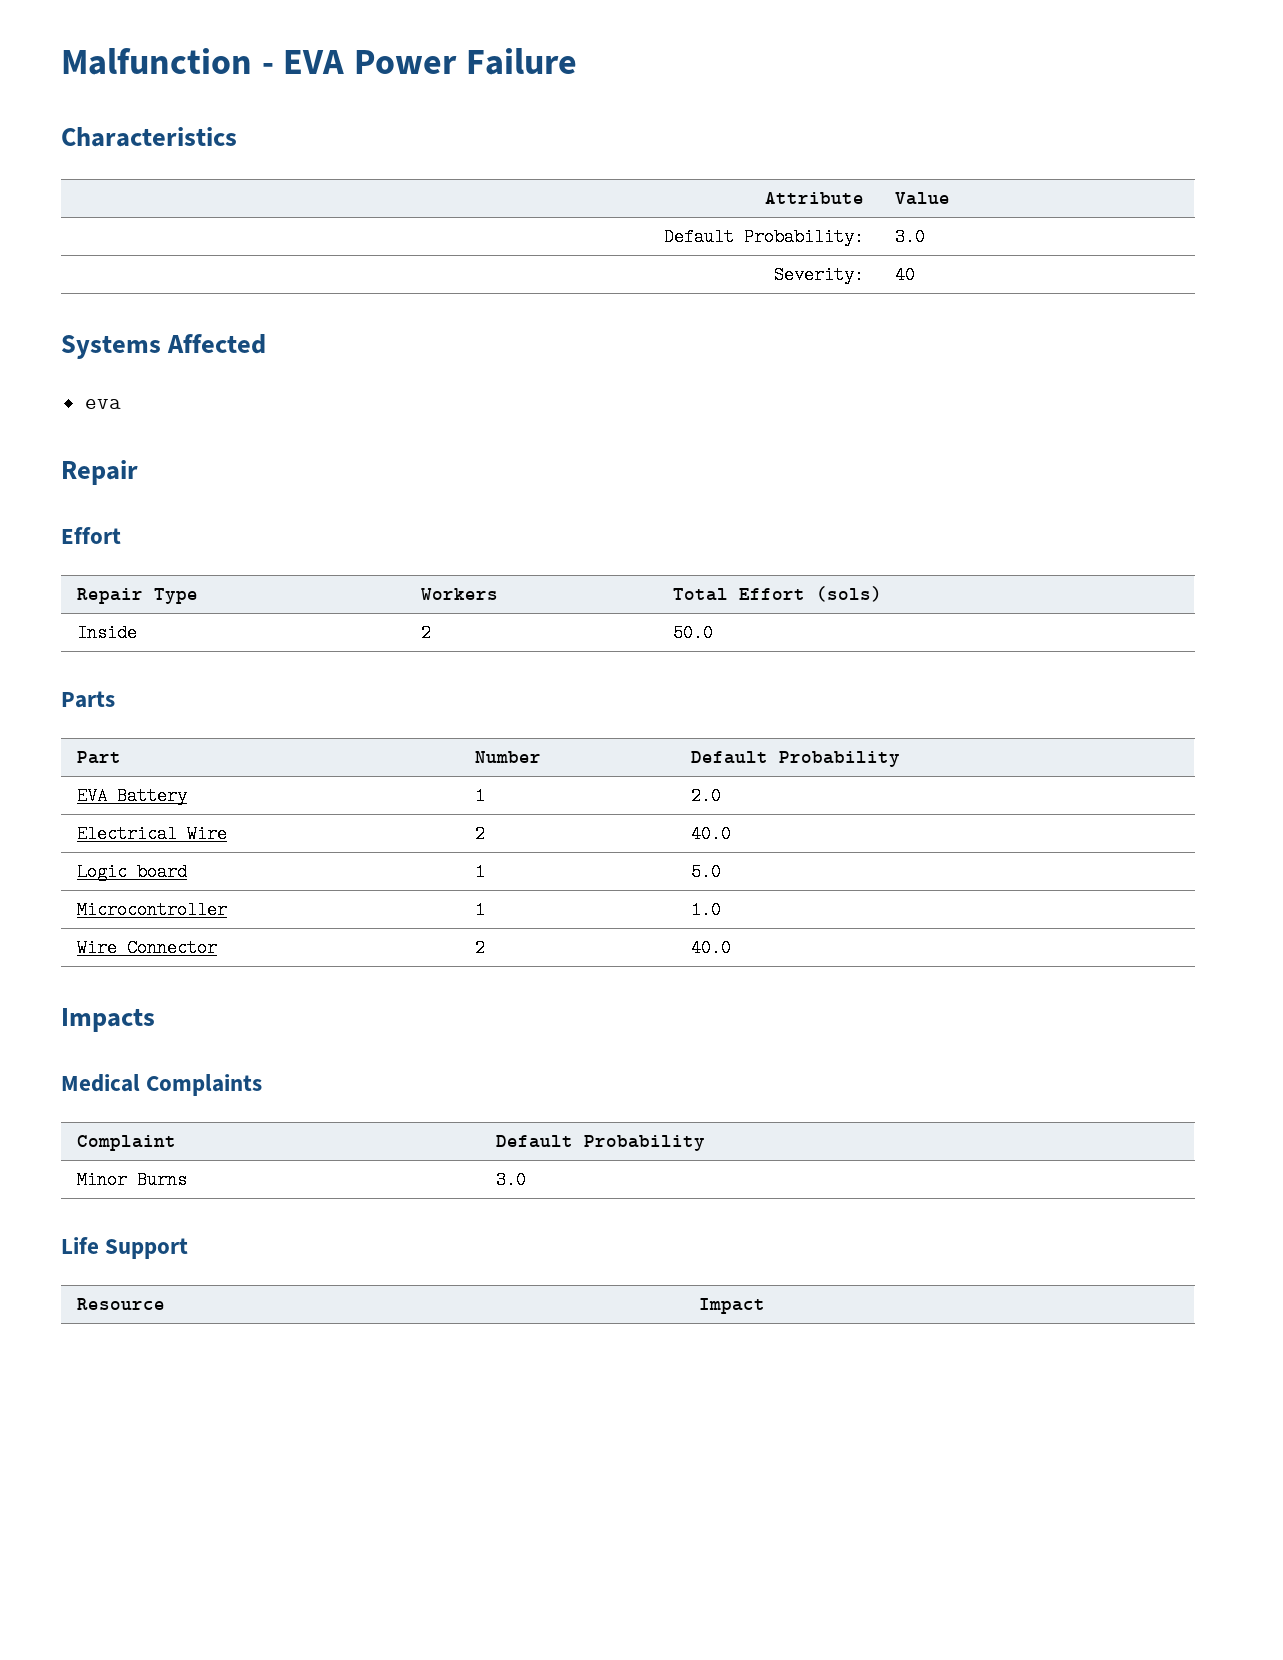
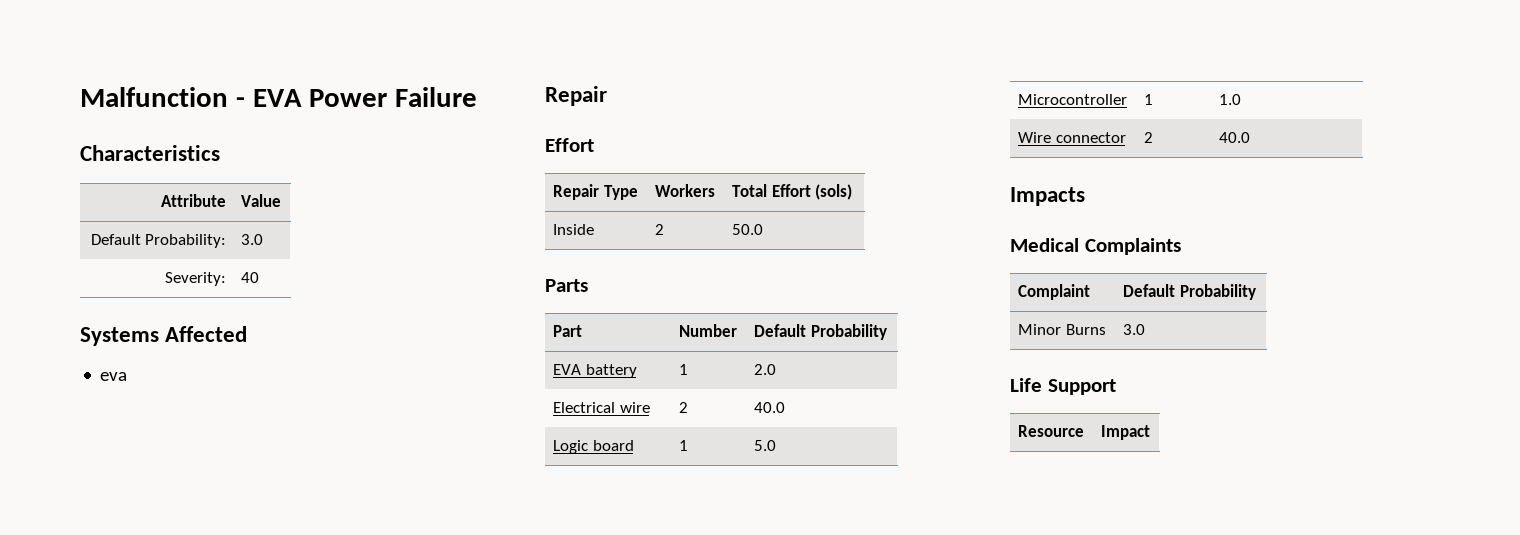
[117,787,188,805] Battery -> [585,364,637,378] battery
[187,825,228,843] Wire -> [619,402,650,413] wire
[127,939,218,957] Connector -> [1055,132,1126,143] connector

